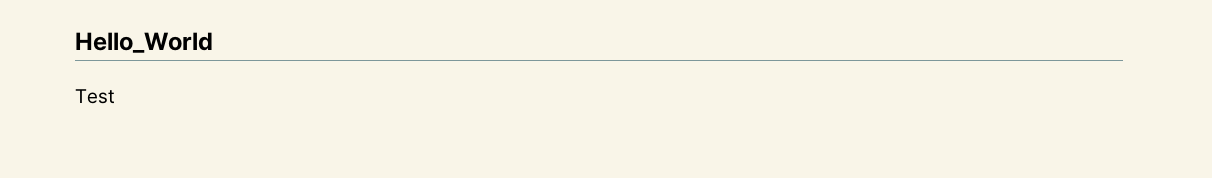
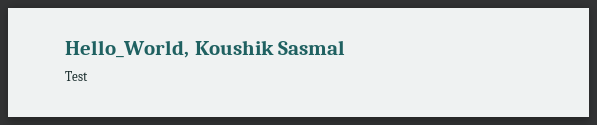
[75,32,213,53] Hello_World -> [65,40,346,58] Hello_World, Koushik Sasmal

